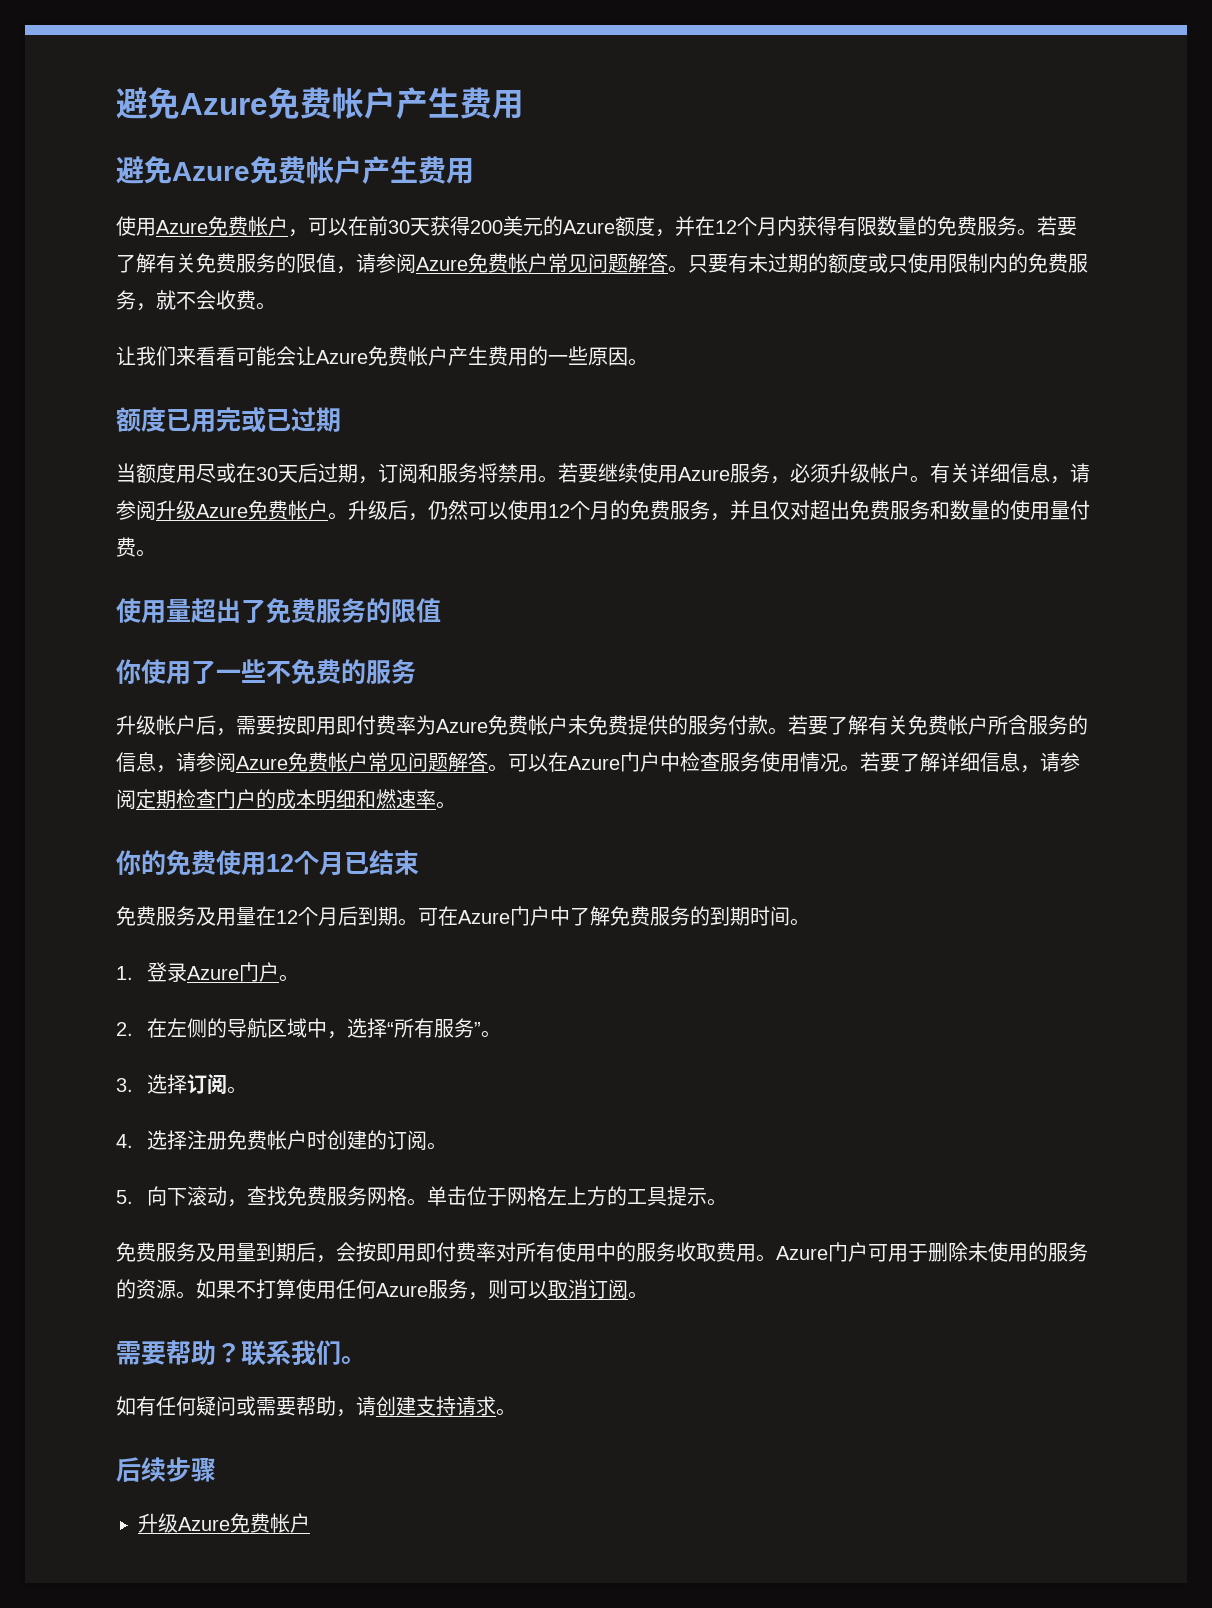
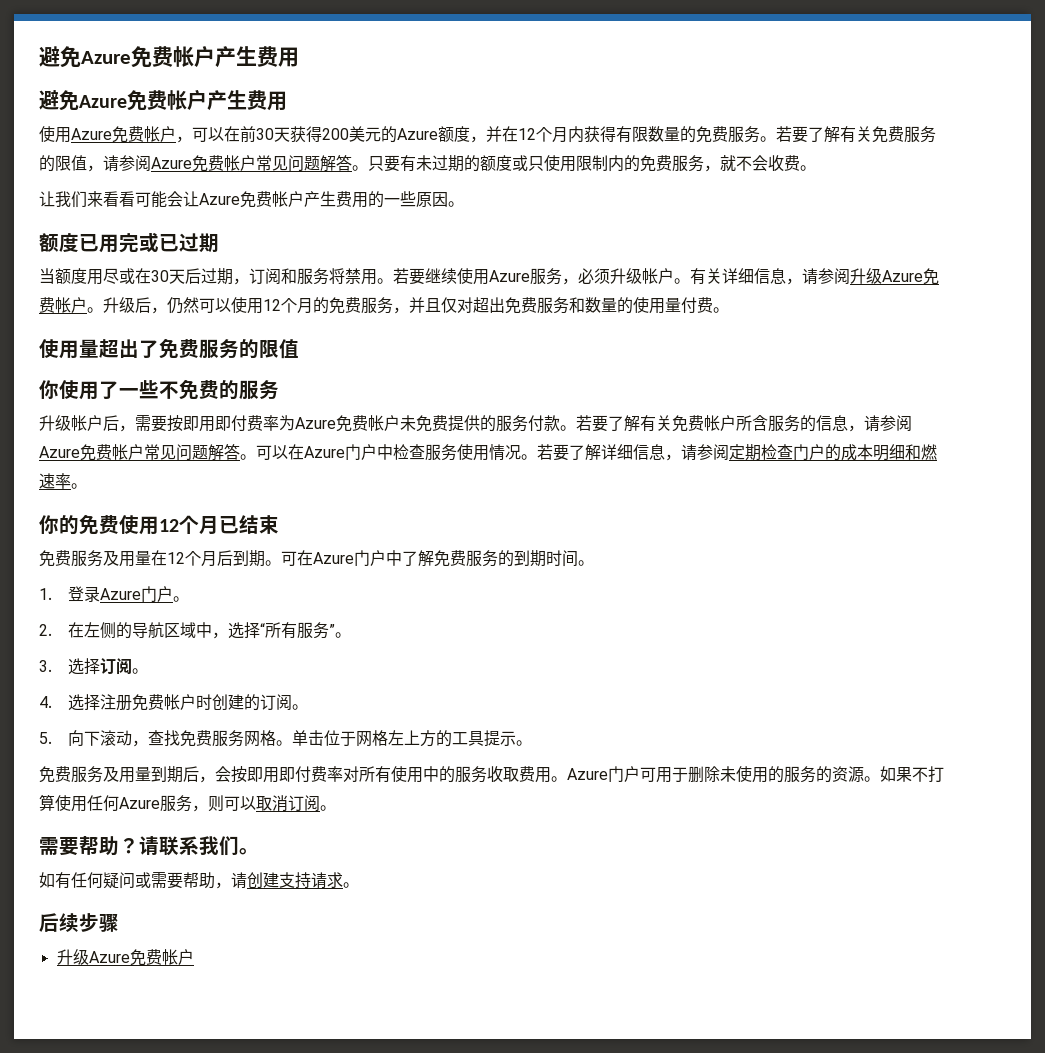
(241, 1353) none -> [139,836,159,855] 请

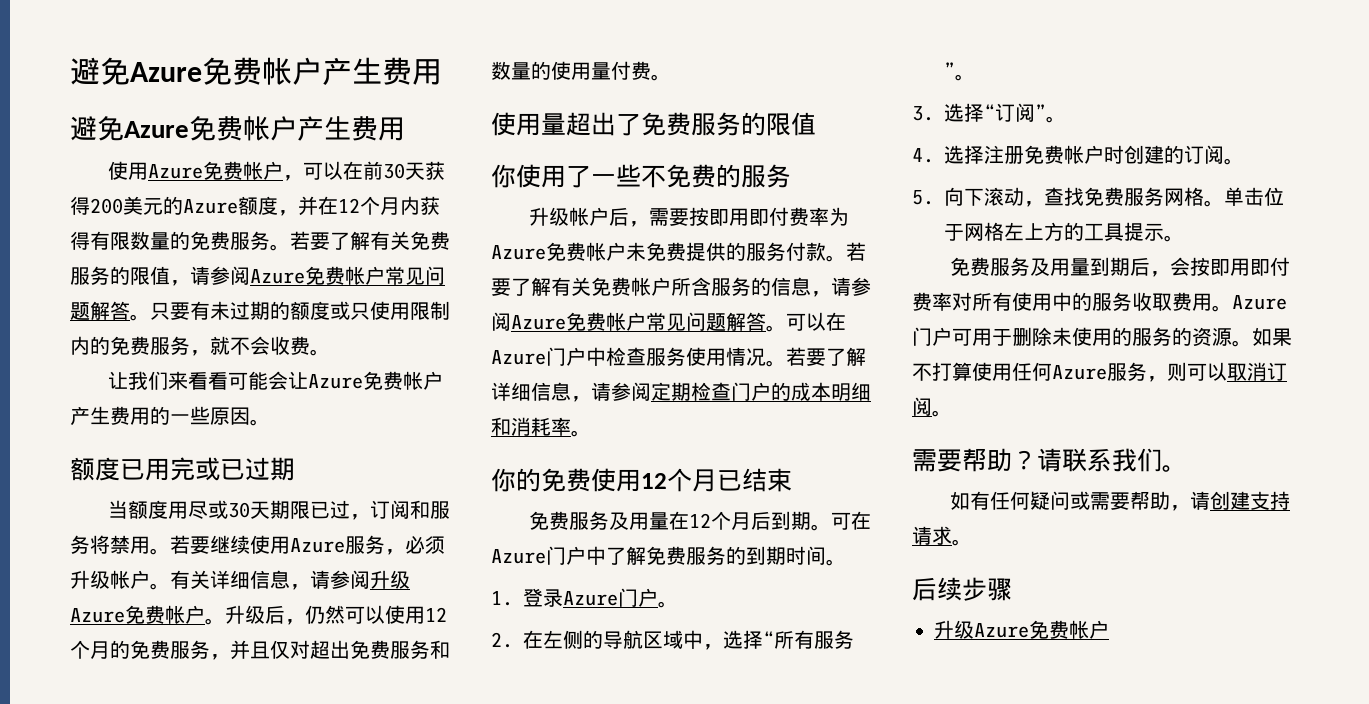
[135,268,233,285] 在30天后过期 -> [227,500,350,519] 30天期限已过
[921,444,937,460] [39,473,55,489] 燃速 -> [511,417,551,436] 消耗
[99,658,132,675] 订阅 -> [984,103,1046,122] “订阅”

